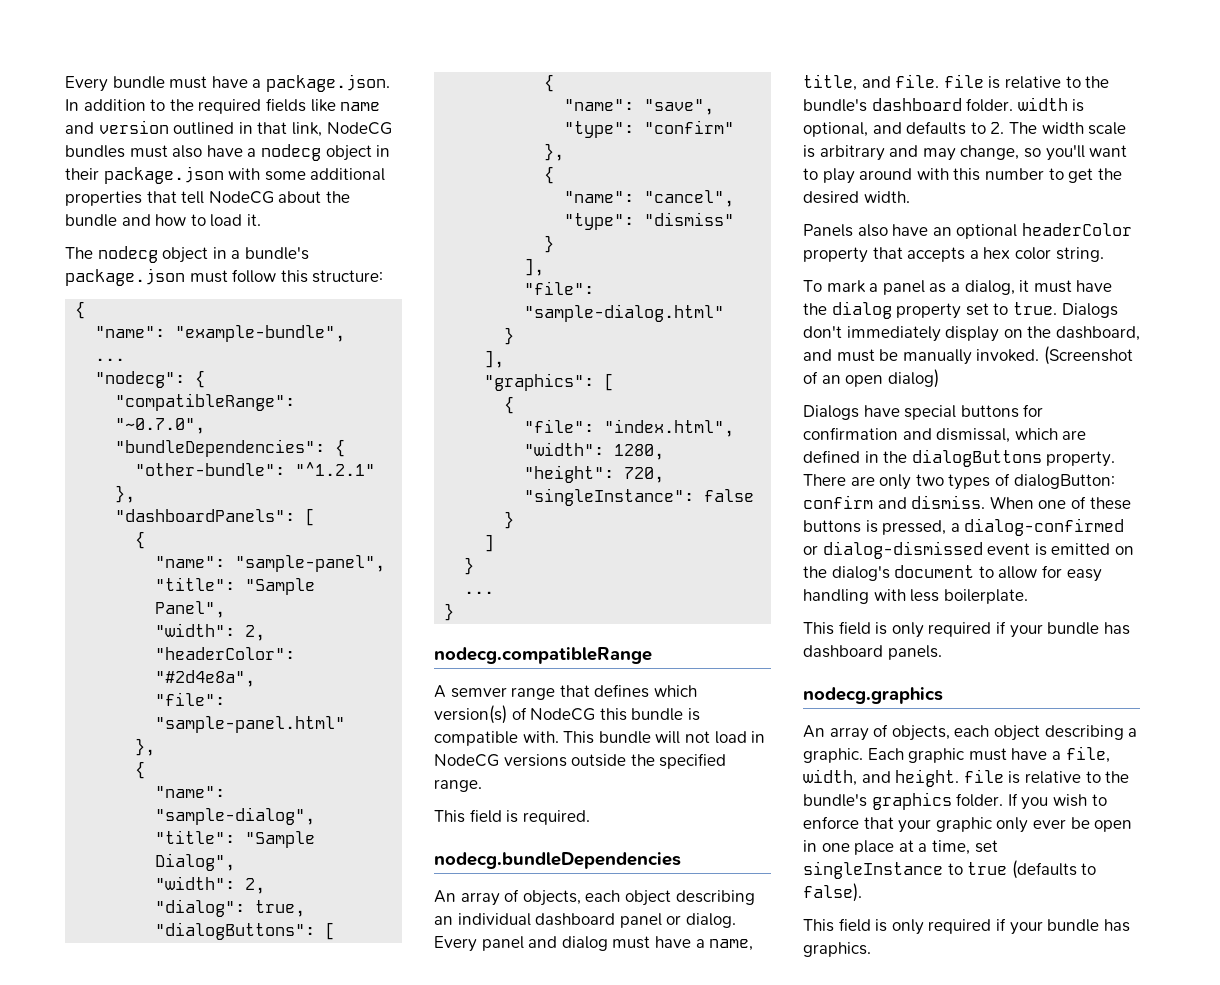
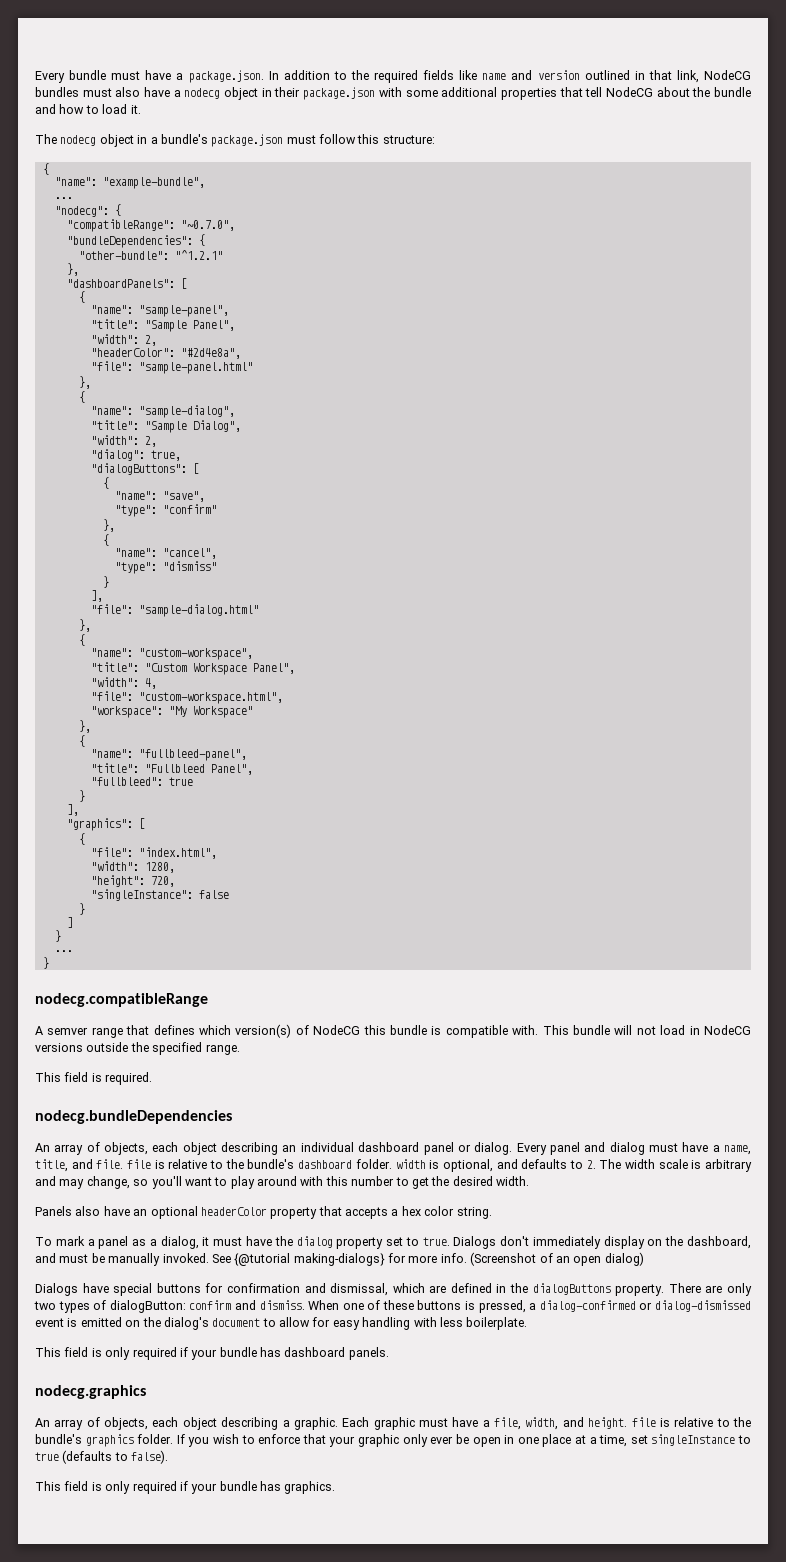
(725, 313) none -> [78,619,91,632] [78,634,85,646] [90,648,253,660] [90,662,295,675] [90,677,157,689] [90,691,283,704] [90,706,253,718] [78,720,91,733] [78,735,85,747] [90,749,247,761] [90,763,253,775] [90,777,193,786] // }, // { // "name": "custom-workspace", // "title": "Custom Workspace Panel", // "width": 4, // "file": "custom-workspace.html", // "workspace": "My Workspace" // }, // { // "name": "fullbleed-panel", // "title": "Fullbleed Panel", // "fullbleed": true
(1040, 355) none -> [211,1253,467,1266] See {@tutorial making-dialogs} for more info.

